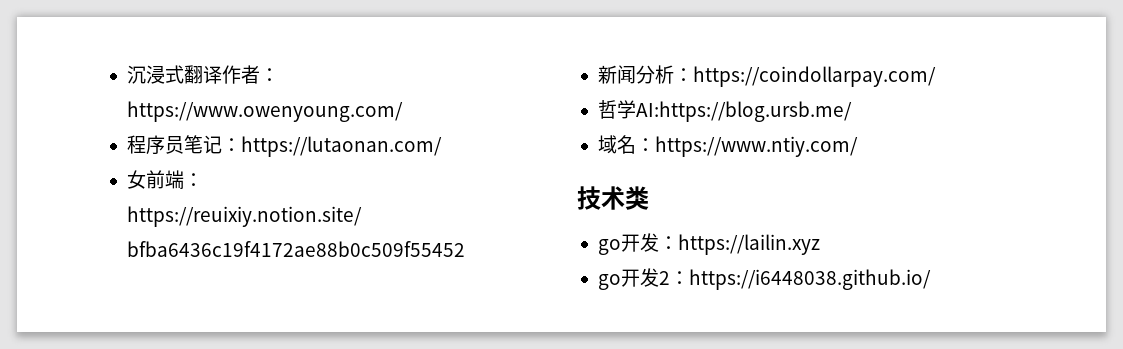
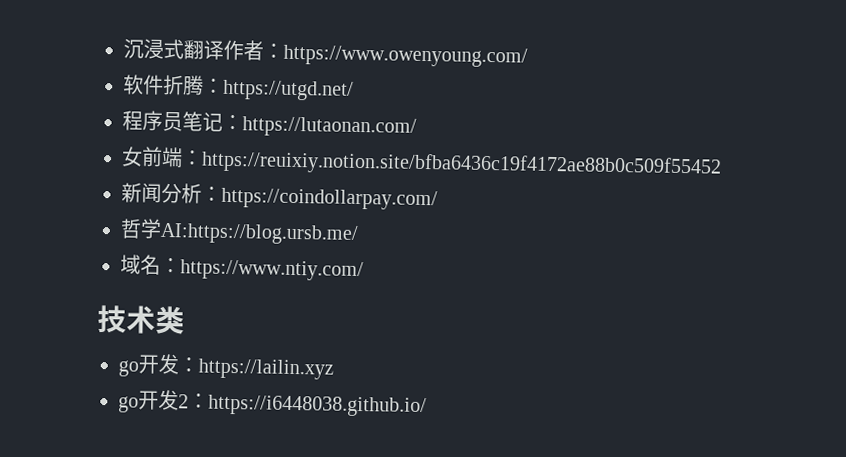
(403, 111) none -> [123,74,354,101] // 软件折腾：https://utgd.net/

